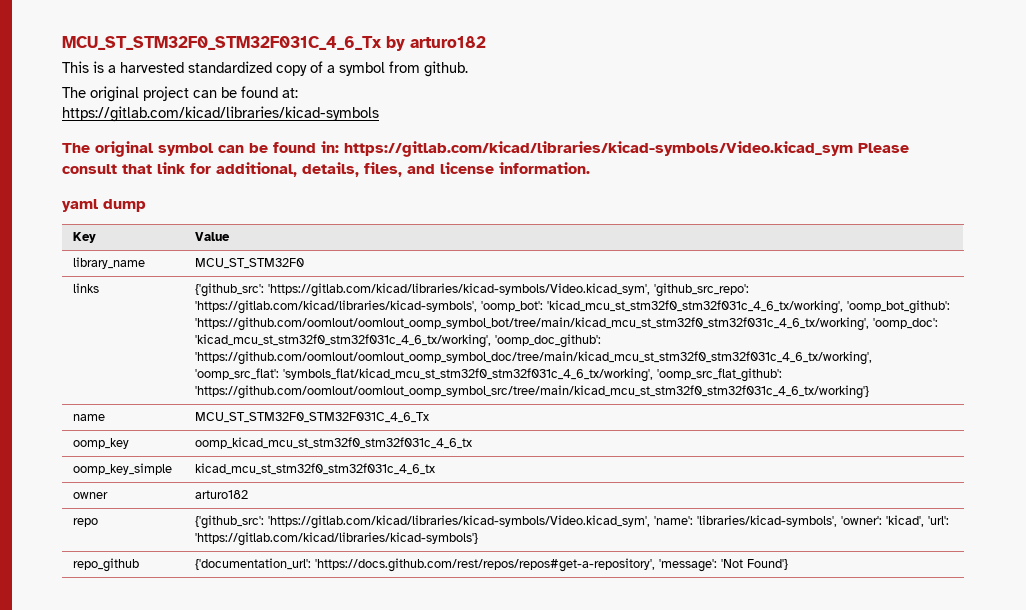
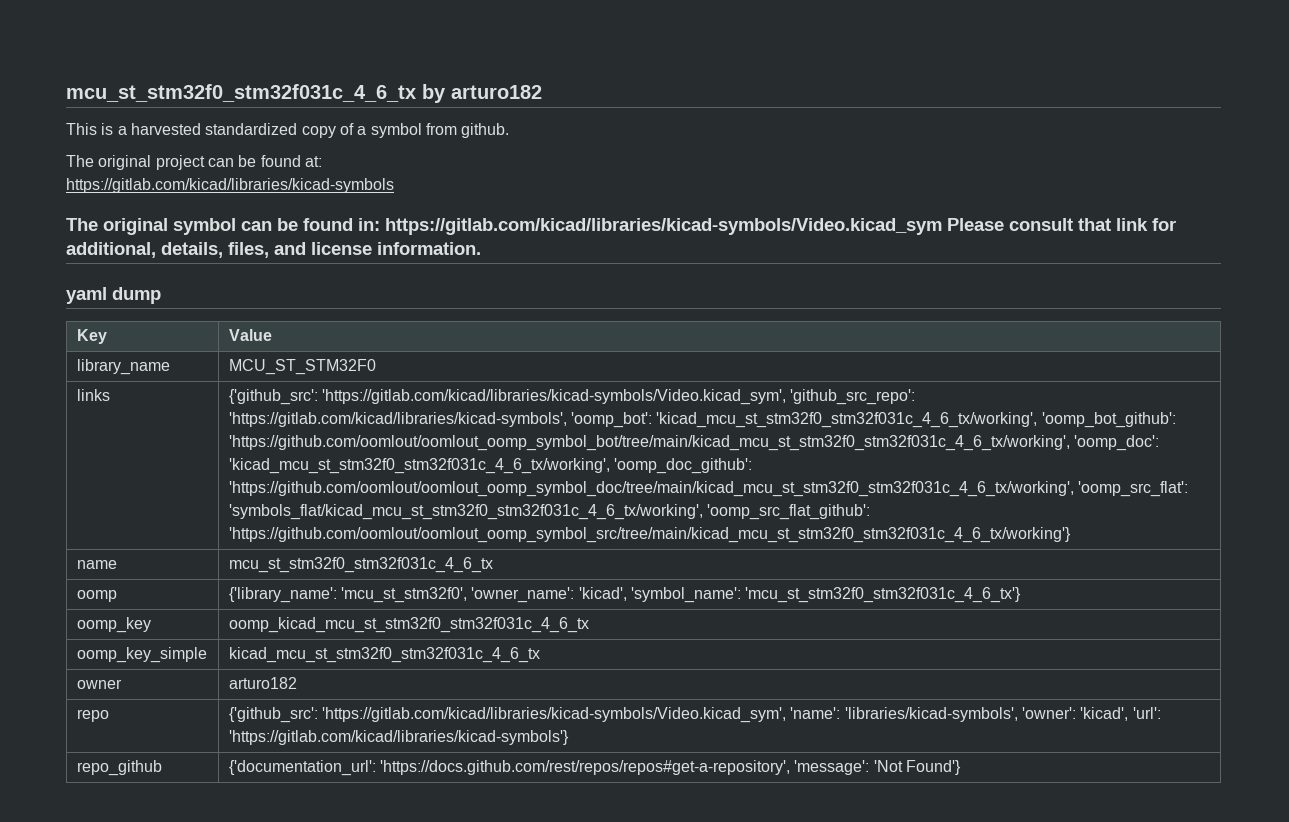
[62,36,382,50] MCU_ST_STM32F0_STM32F031C_4_6_Tx -> [66,84,416,102] mcu_st_stm32f0_stm32f031c_4_6_tx
[195,412,430,423] MCU_ST_STM32F0_STM32F031C_4_6_Tx -> [228,557,493,573] [76,590,117,602] [228,587,1022,603] mcu_st_stm32f0_stm32f031c_4_6_tx // oomp | {'library_name': 'mcu_st_stm32f0', 'owner_name': 'kicad', 'symbol_name': 'mcu_st_stm32f0_stm32f031c_4_6_tx'}

